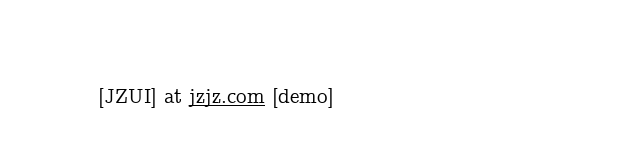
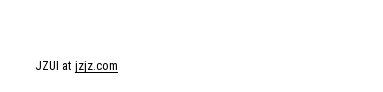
[98,88,157,108] [JZUI] -> [35,61,59,70] JZUI
[272,88,334,108] [demo] -> (118, 67) none

